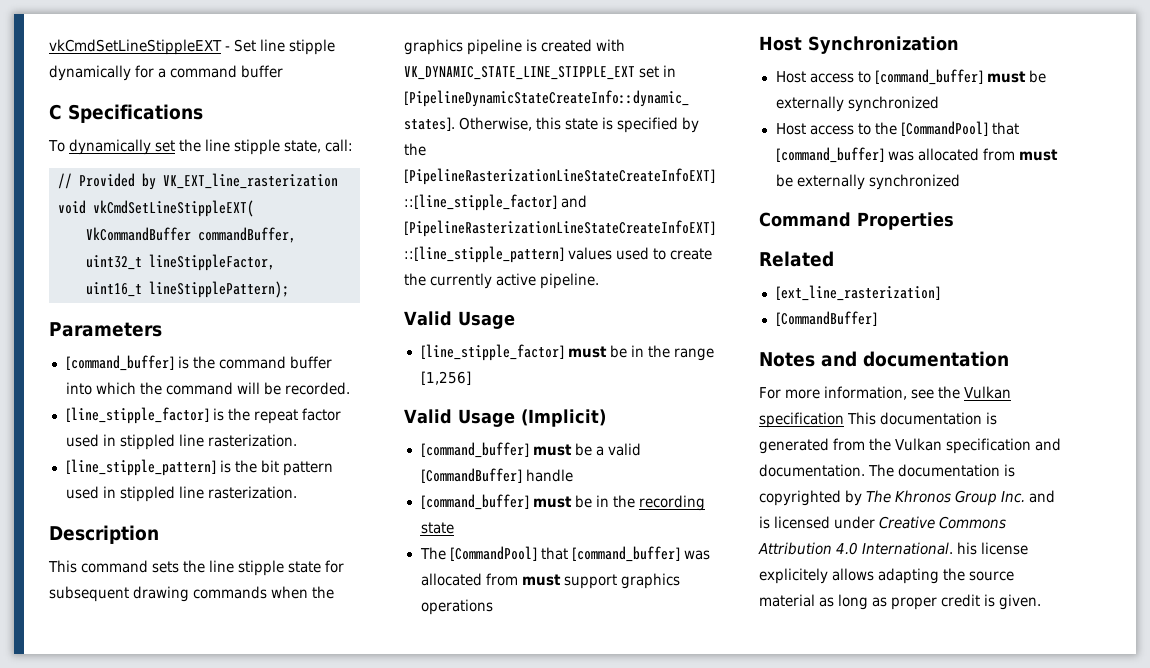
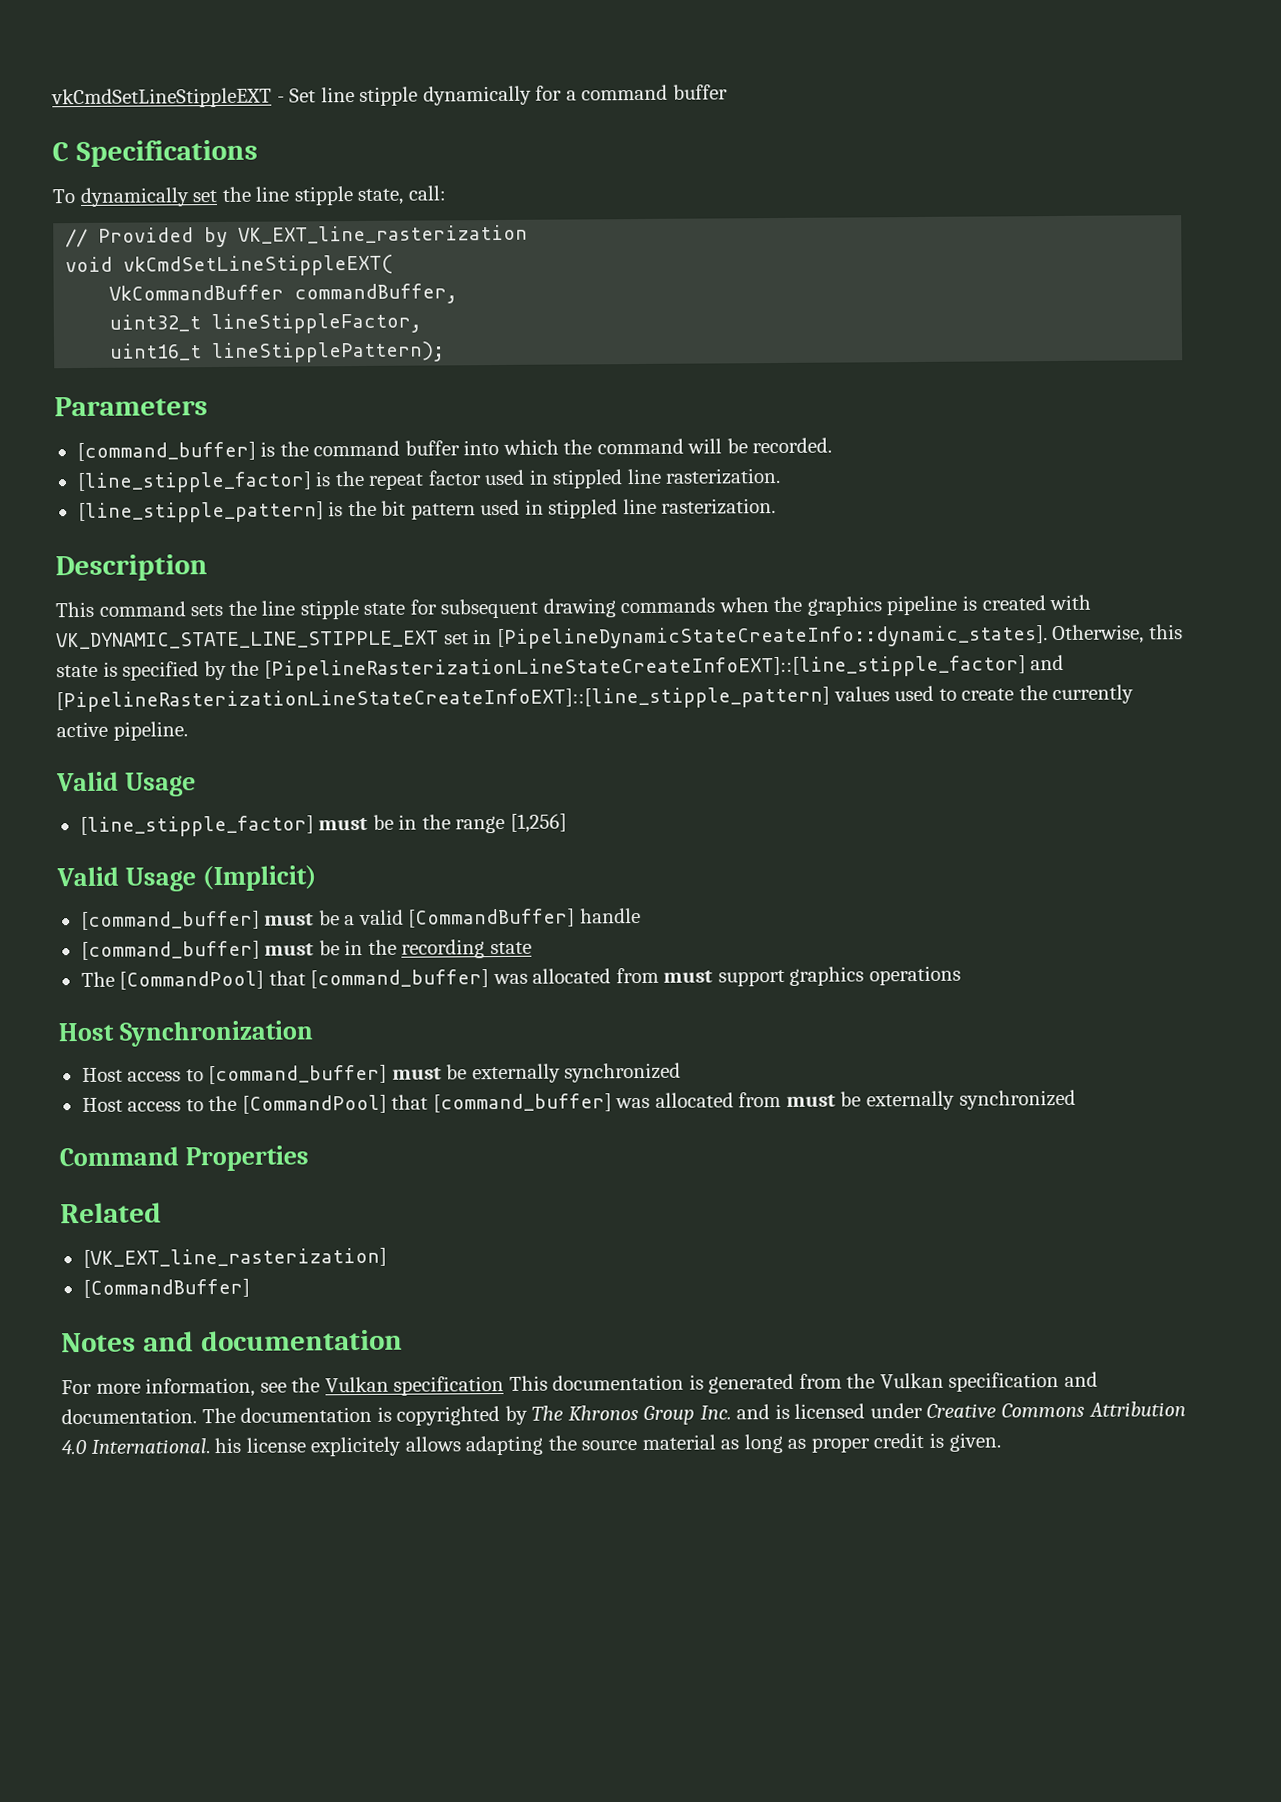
[775,285,940,301] [ext_line_rasterization] -> [82,1247,387,1269] [VK_EXT_line_rasterization]

